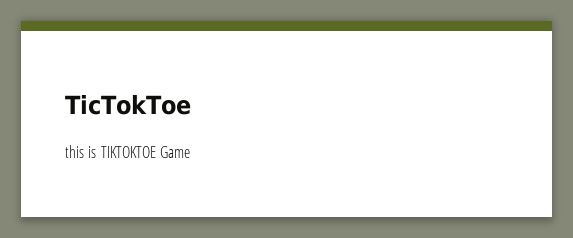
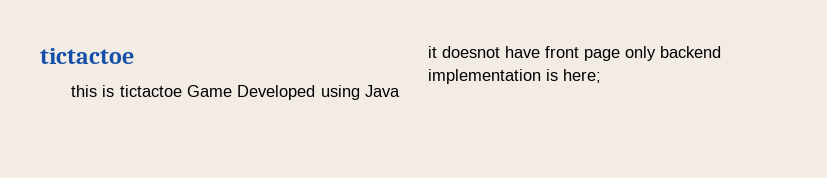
[65,95,191,115] TicTokToe -> [40,48,134,64] tictactoe
[100,146,190,158] TIKTOKTOE Game -> [119,85,400,100] [428,46,721,61] [428,69,601,84] tictactoe Game Developed using Java it doesnot have front page only backend implementation is here;

